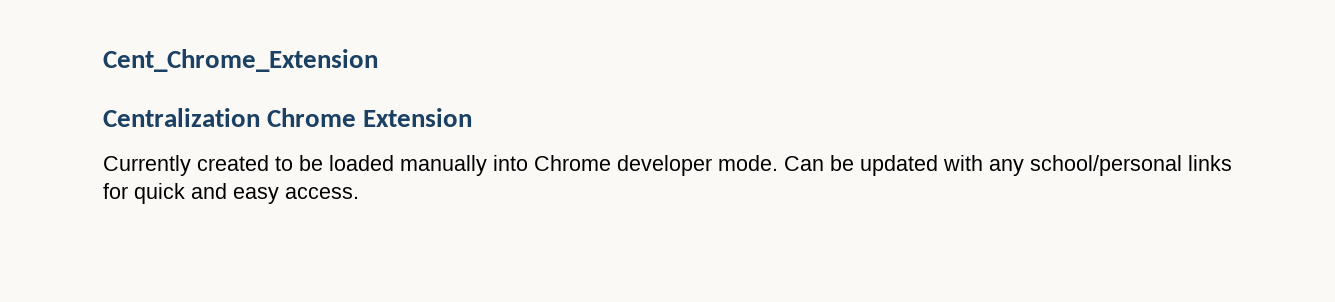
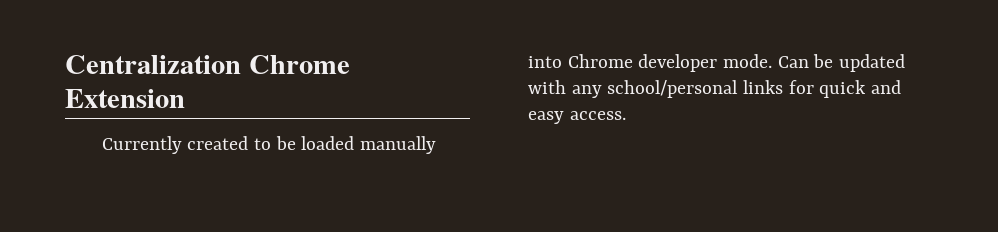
[103,49,378,72] Cent_Chrome_Extension // -> (65, 64) none

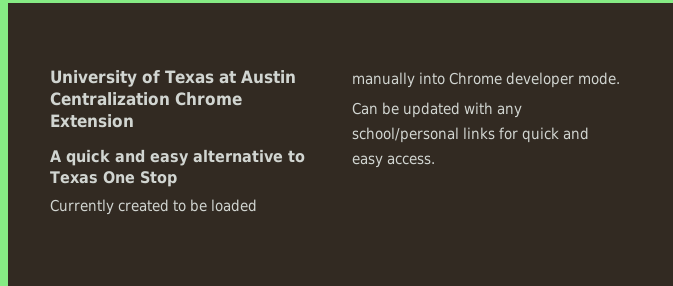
[65,55,350,74] [65,89,185,108] Centralization Chrome Extension -> [50,70,296,87] [50,92,242,106] [50,114,134,128] [50,149,305,166] [50,171,177,187] University of Texas at Austin Centralization Chrome Extension // A quick and easy alternative to Texas One Stop
(773, 61) none -> (620, 78) //

